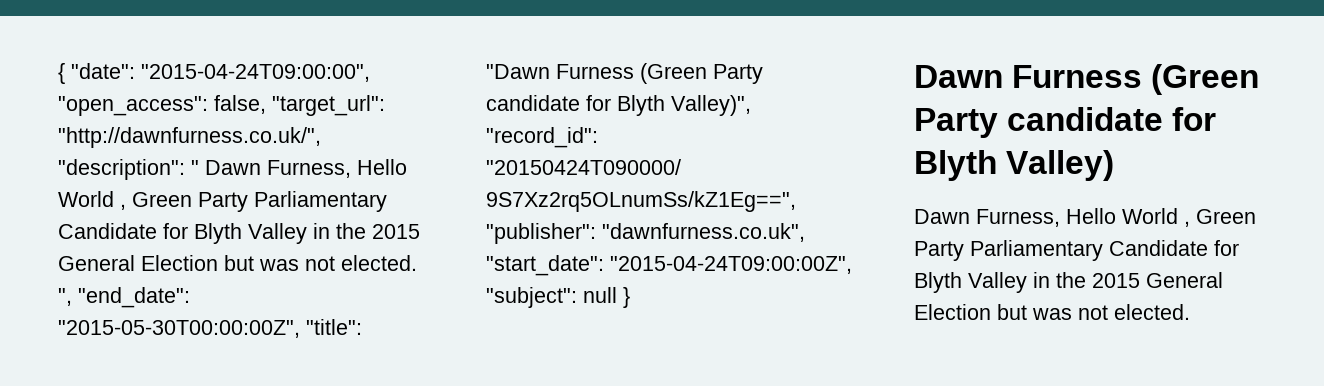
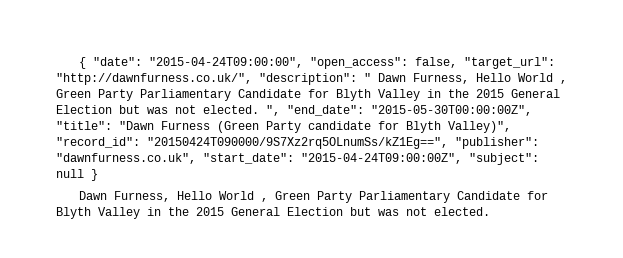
[914,64,1260,95] [914,107,1217,138] [914,150,1115,181] // Dawn Furness (Green Party candidate for Blyth Valley) -> (98, 175) none

